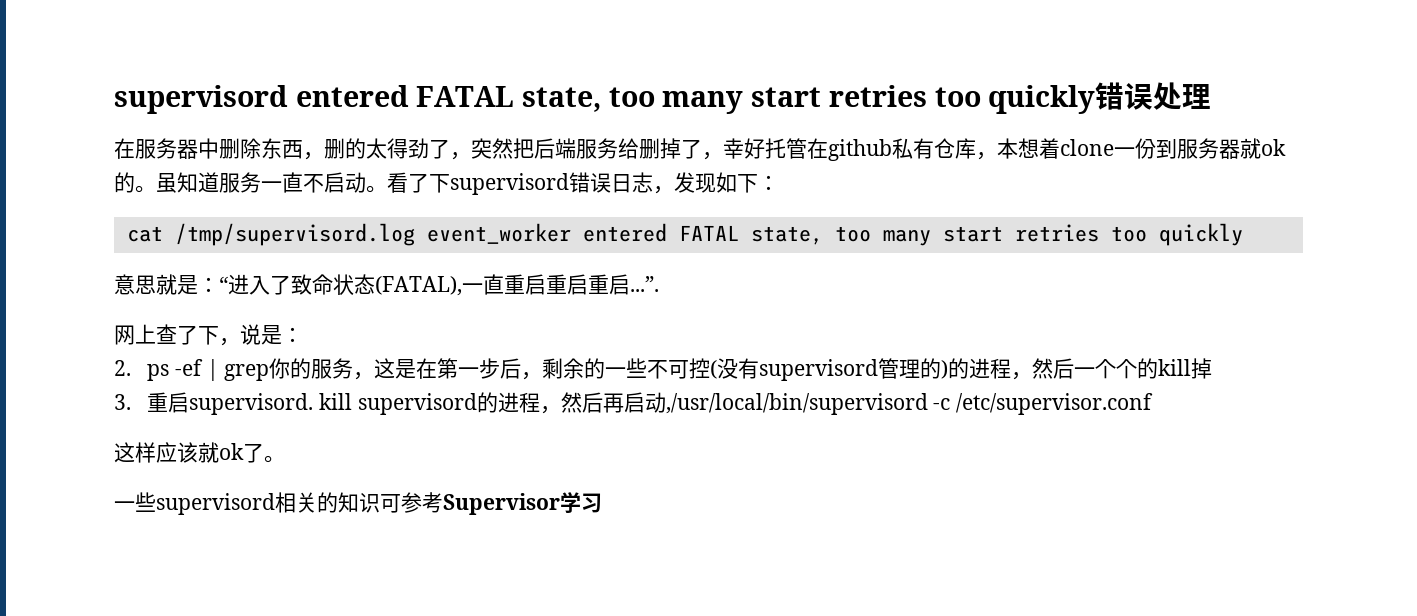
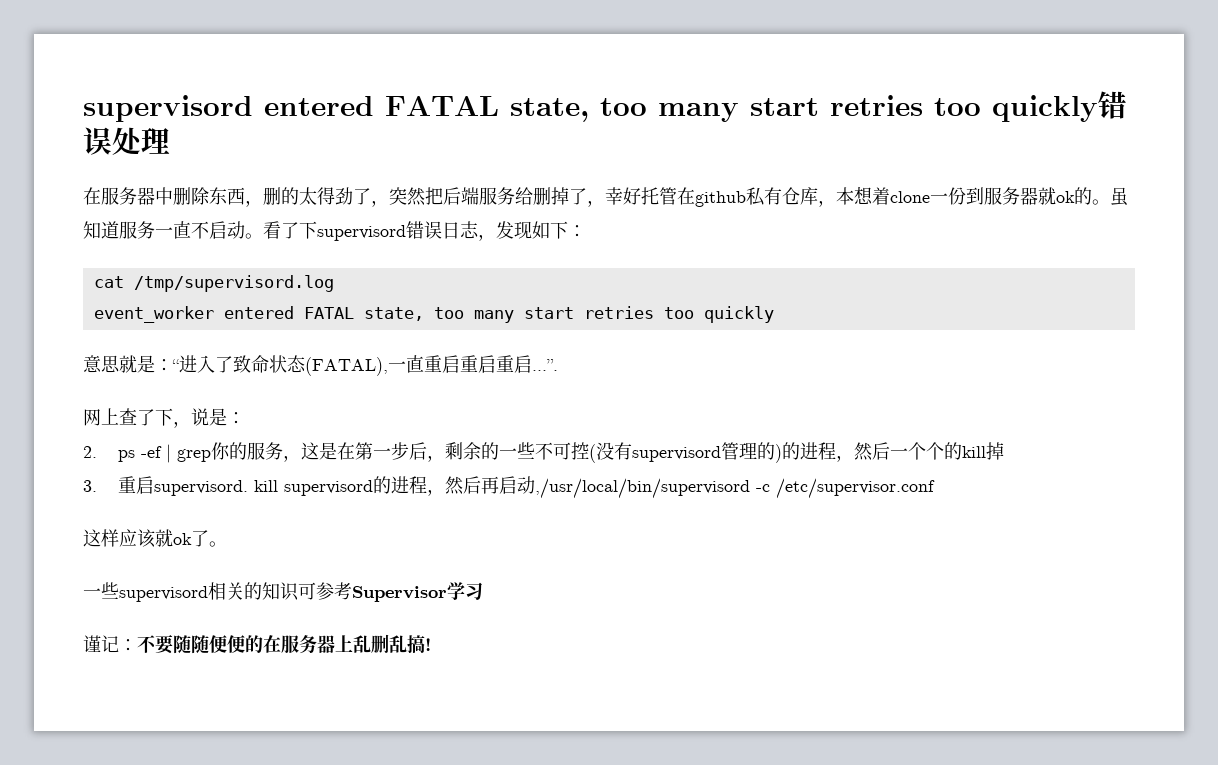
(415, 234) none -> (334, 283) //
(602, 503) none -> [83,634,431,654] // 谨记：不要随随便便的在服务器上乱删乱搞!

